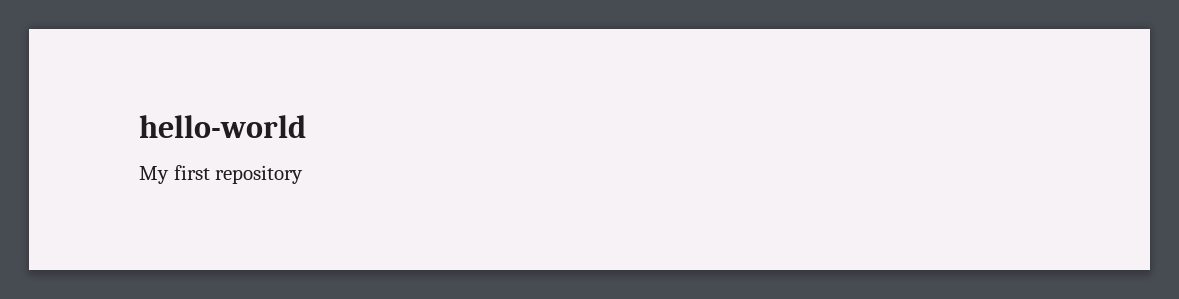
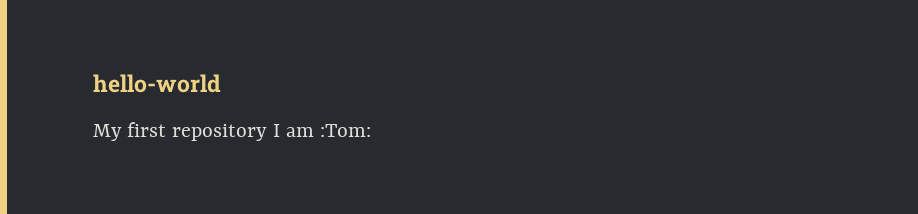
(304, 174) none -> [272,124,372,137] I am :Tom:

